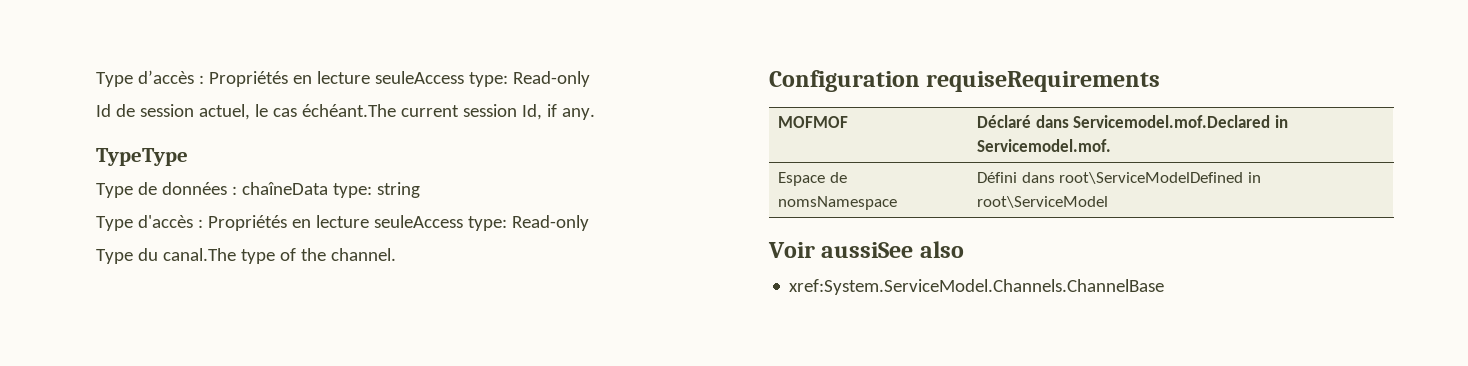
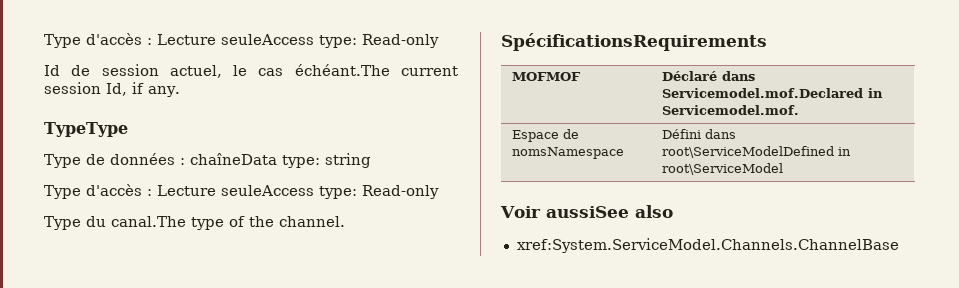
[96,70,370,87] Type d’accès : Propriétés en lecture -> [44,33,216,48] Type d'accès : Lecture
[207,215,369,231] Propriétés en lecture -> [157,185,216,196] Lecture
[769,70,1161,92] Configuration requiseRequirements -> [501,33,767,51] SpécificationsRequirements

